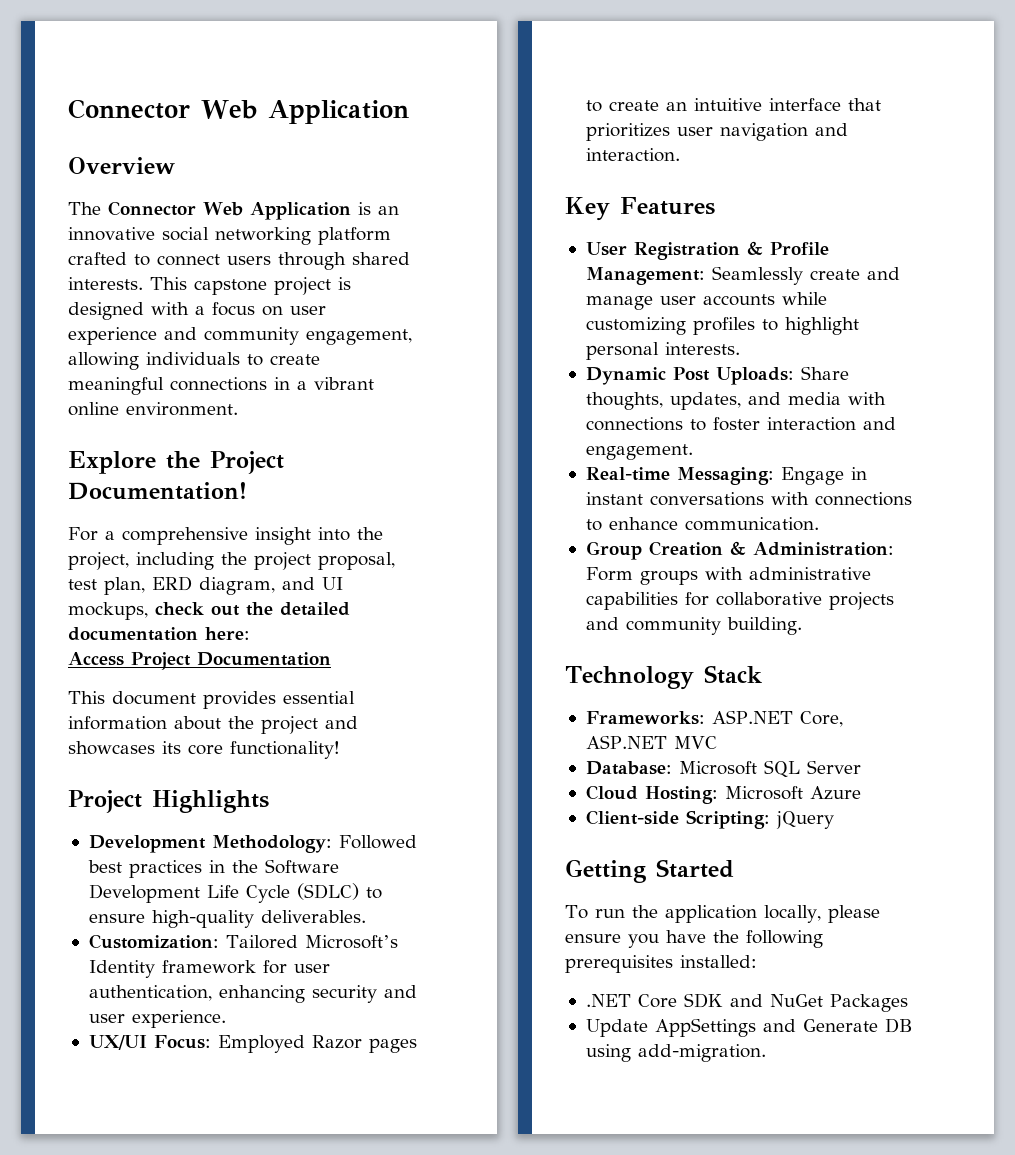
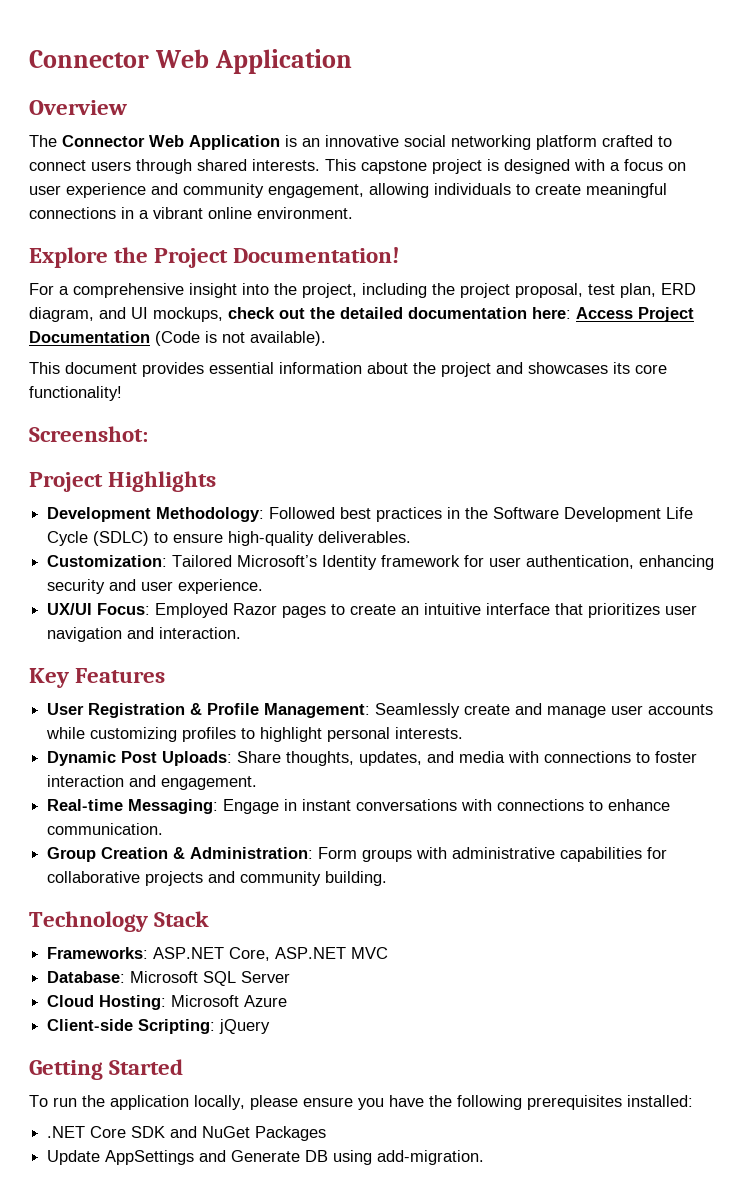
(250, 633) // -> (571, 313) none
(331, 659) none -> [155,331,326,346] (Code is not available).
(340, 750) none -> [29,426,148,442] // Screenshot:

